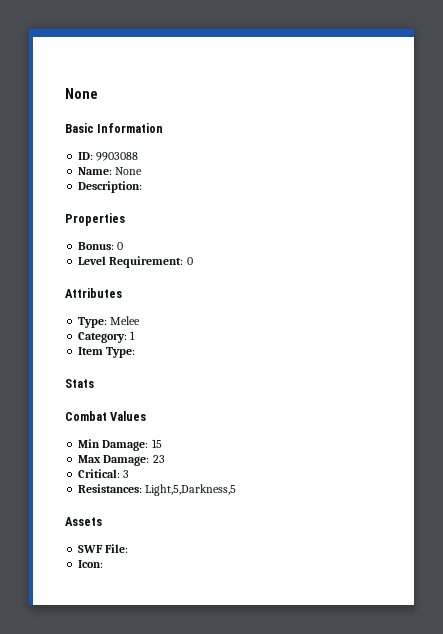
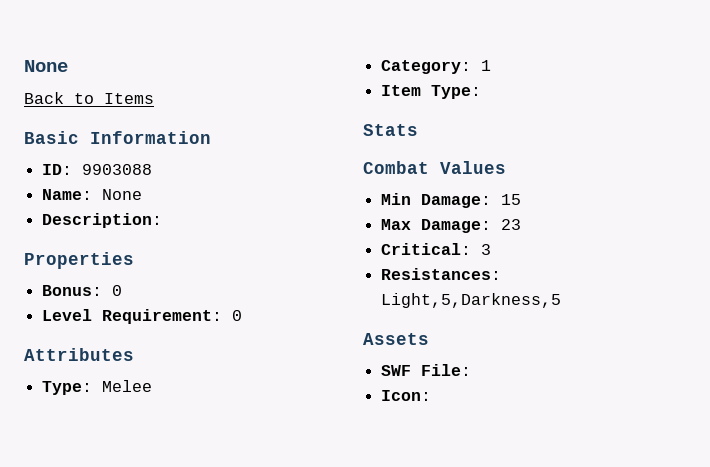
[65,88,98,99] None -> [24,60,68,72] [24,92,154,104] None // Back to Items

